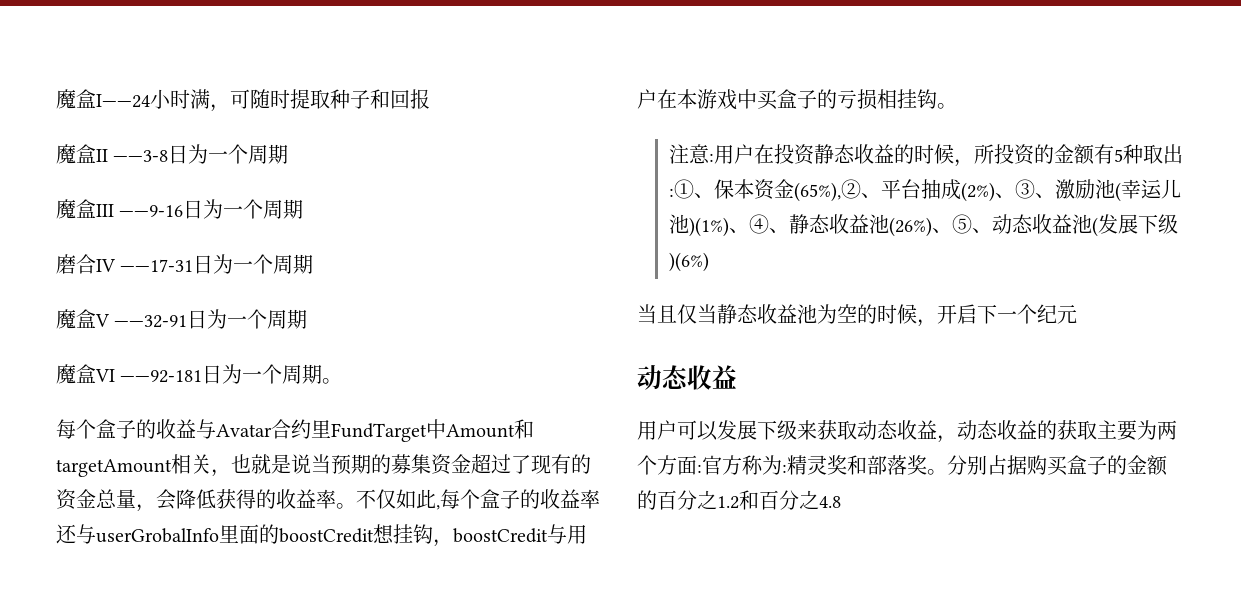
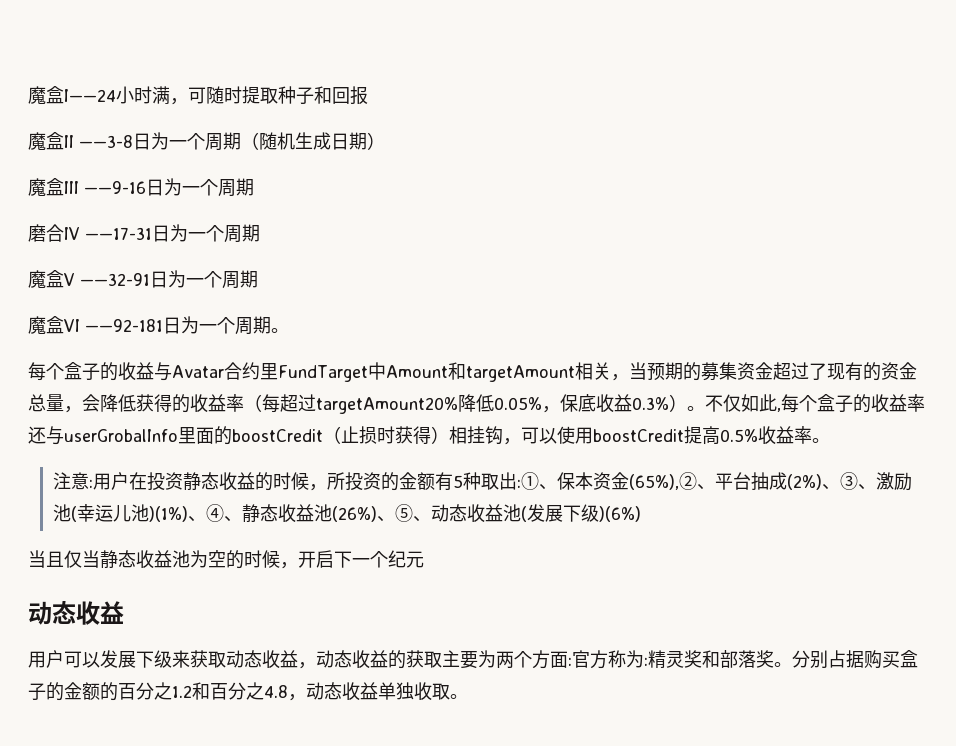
(289, 154) none -> [241,132,385,150] （随机生成日期）
[231,454,311,474] 也就是说 -> (629, 377) none
(336, 499) none -> [244,394,687,414] （每超过targetAmount20%降低0.05%，保底收益0.3%）
[373,524,587,547] [637,89,937,110] 想挂钩，boostCredit与用户在本游戏中买盒子的亏损相挂钩 -> [323,426,812,445] （止损时获得）相挂钩，可以使用boostCredit提高0.5%收益率
(841, 502) none -> [288,682,468,701] ，动态收益单独收取。

